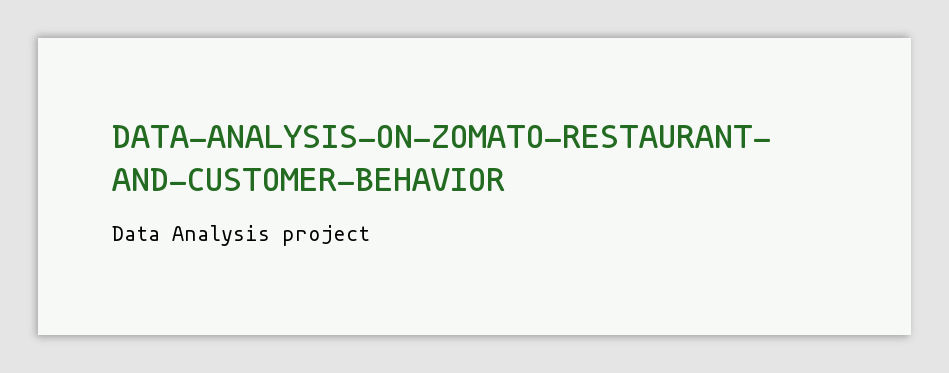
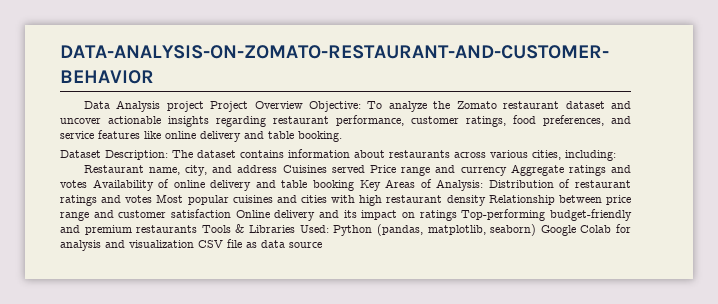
(370, 235) none -> [210,101,631,112] [60,115,631,127] [60,130,342,142] [60,149,616,161] [83,164,631,176] [60,179,631,191] [60,194,632,206] [60,209,633,221] [60,224,632,236] [60,239,322,251] Project Overview Objective: To analyze the Zomato restaurant dataset and uncover actionable insights regarding restaurant performance, customer ratings, food preferences, and service features like online delivery and table booking. // Dataset Description: The dataset contains information about restaurants across various cities, including: // Restaurant name, city, and address Cuisines served Price range and currency Aggregate ratings and votes Availability of online delivery and table booking Key Areas of Analysis: Distribution of restaurant ratings and votes Most popular cuisines and cities with high restaurant density Relationship between price range and customer satisfaction Online delivery and its impact on ratings Top-performing budget-friendly and premium restaurants Tools & Libraries Used: Python (pandas, matplotlib, seaborn) Google Colab for analysis and visualization CSV file as data source

